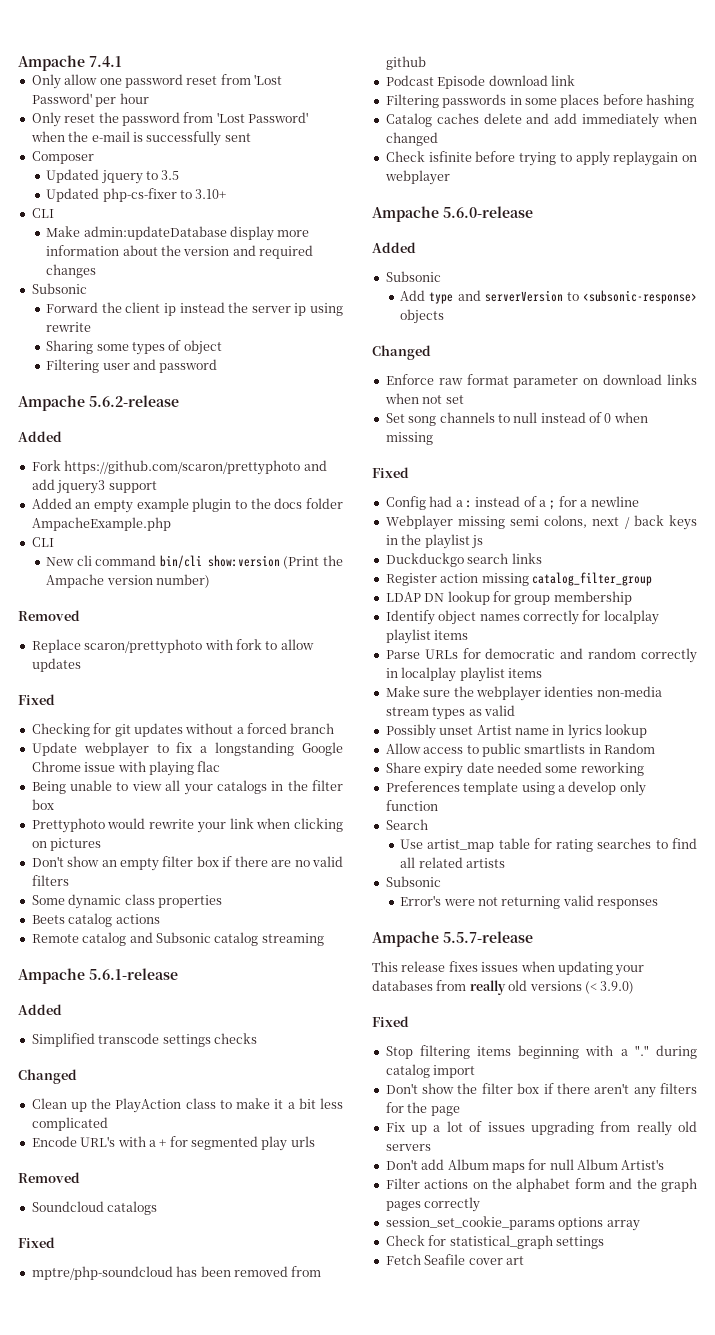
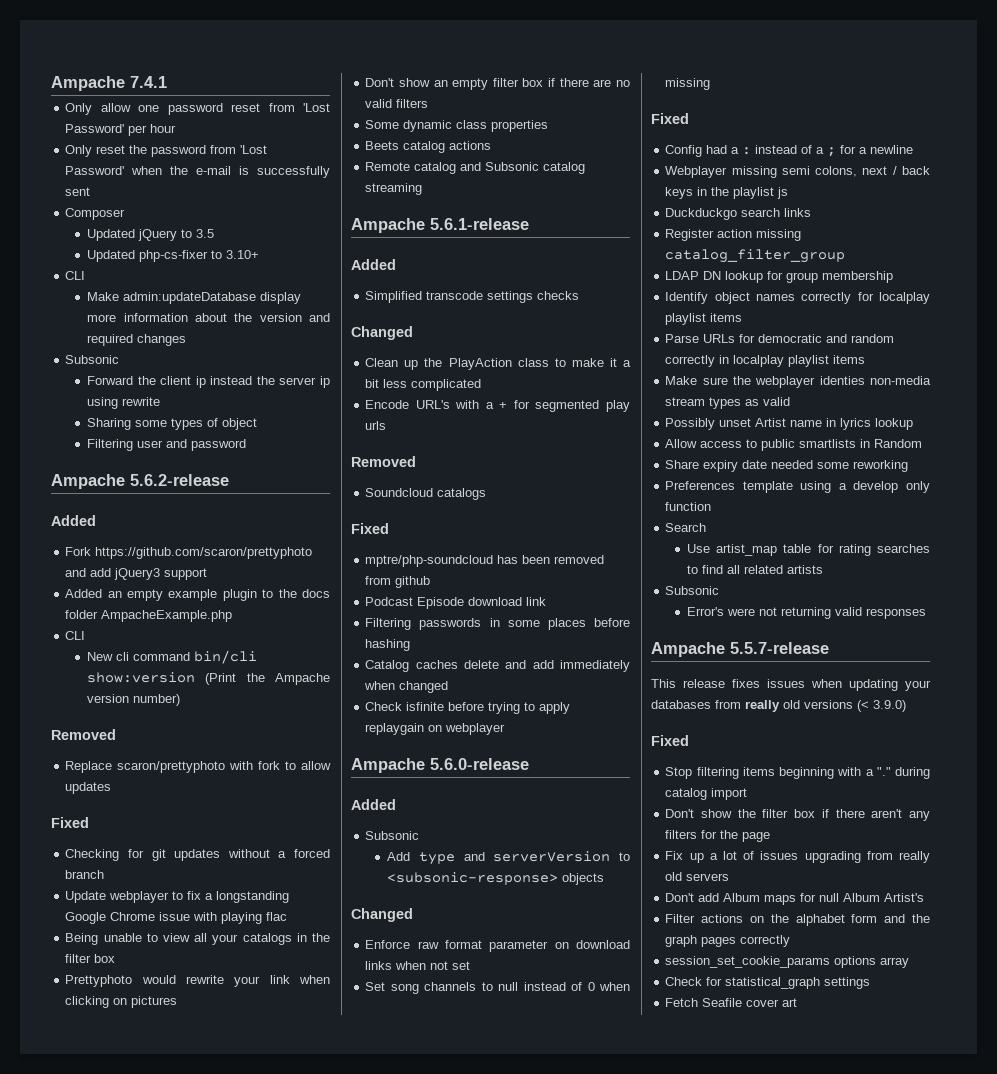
[101,170,143,184] jquery -> [138,229,178,241] jQuery
[57,480,106,494] jquery3 -> [114,568,161,580] jQuery3

